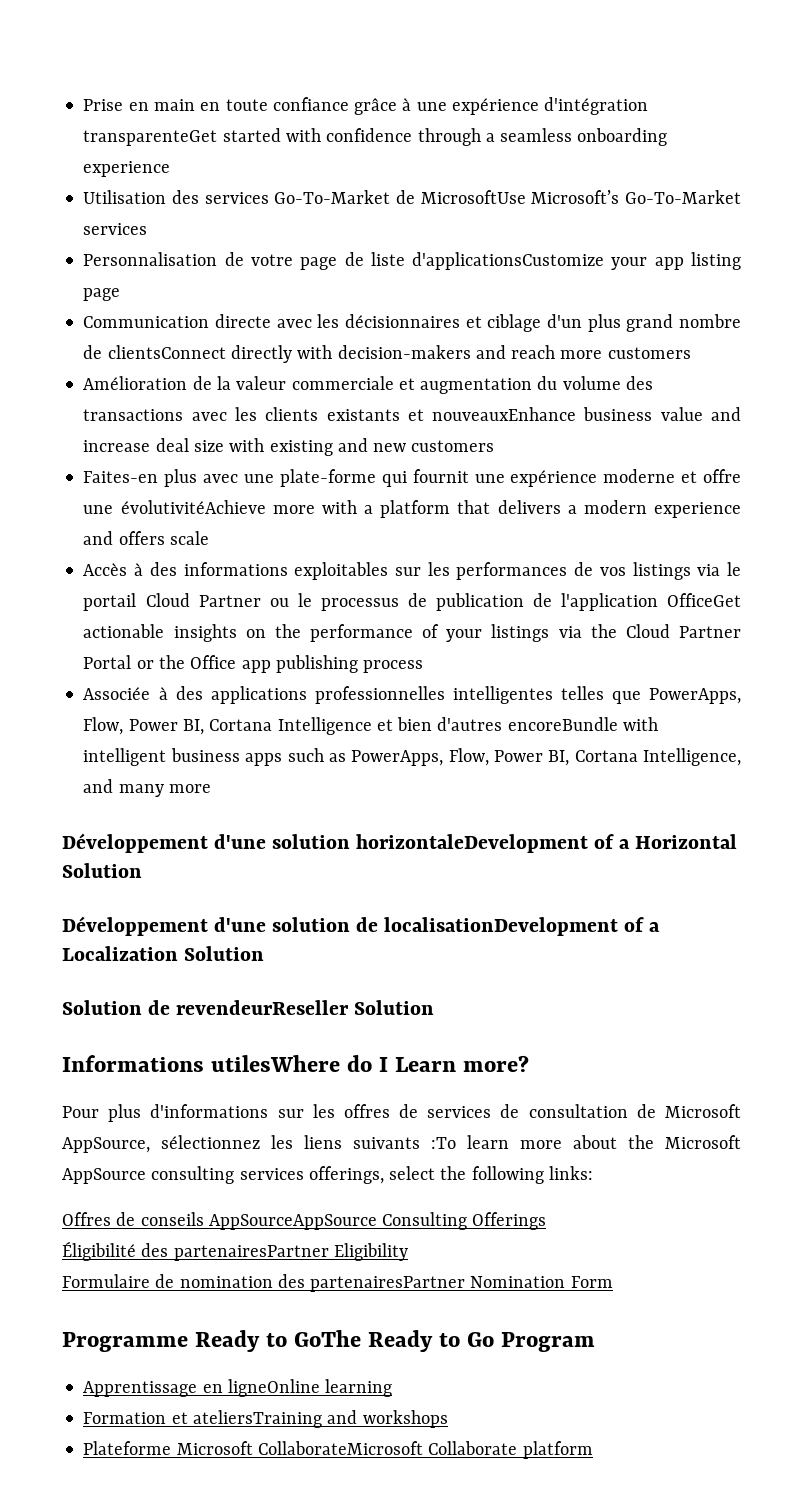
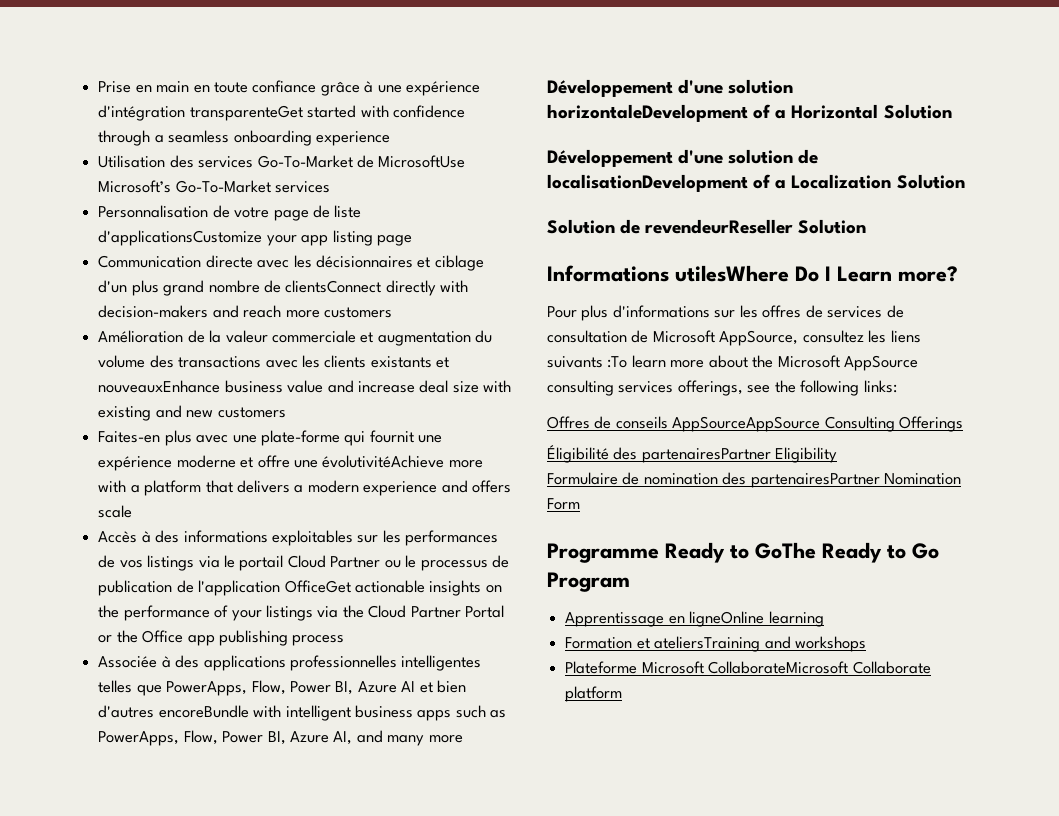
[209,717,372,735] Cortana Intelligence -> [357,681,416,693] Azure AI
[574,748,742,766] Cortana Intelligence, -> [289,731,353,745] Azure AI,
[347,1055,373,1072] do -> [795,266,819,282] Do
[161,1135,260,1149] sélectionnez -> [802,330,864,343] consultez
[389,1166,436,1180] select -> [747,385,771,393] see

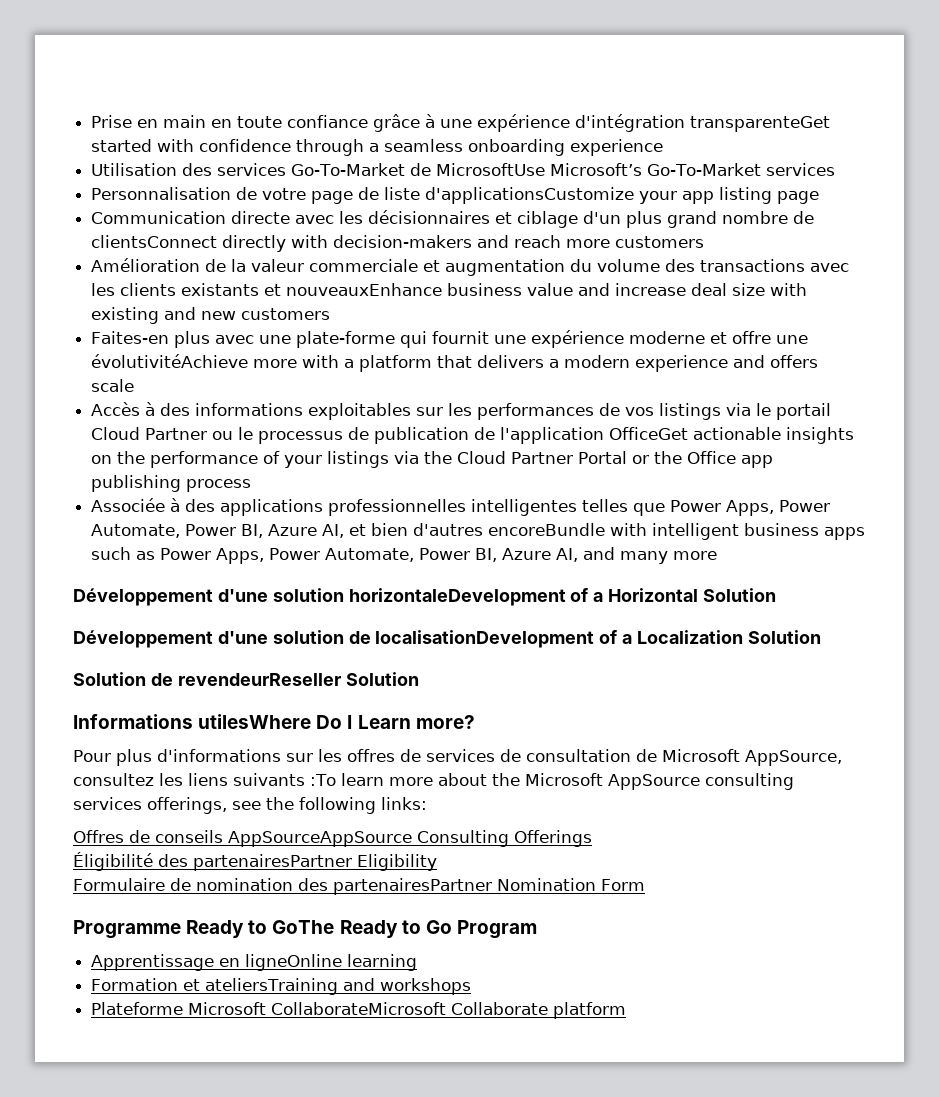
[166,680,416,696] PowerApps, Flow, Power BI, Azure AI -> [670,500,831,516] [91,524,345,538] Power Apps, Power Automate, Power BI, Azure AI,
[98,730,218,746] PowerApps, Flow, -> [160,548,415,564] Power Apps, Power Automate,

